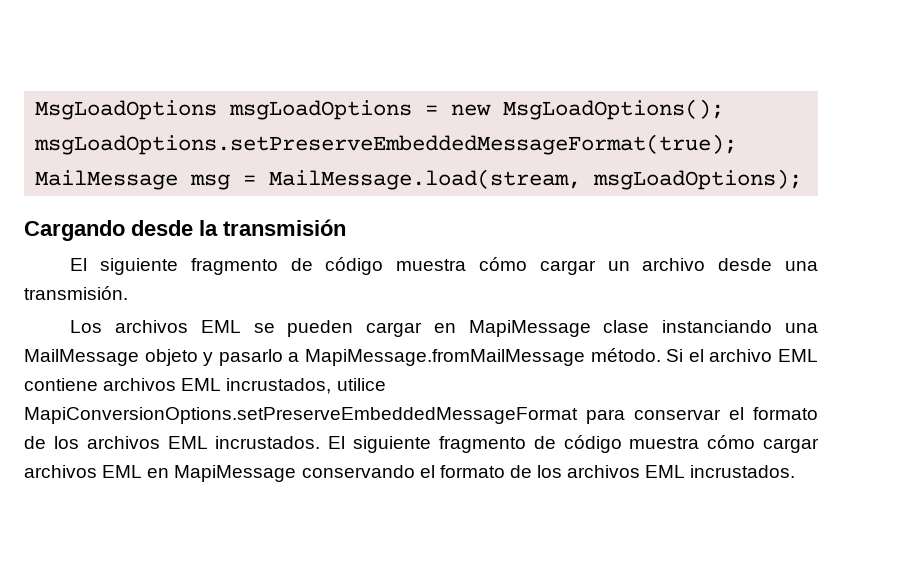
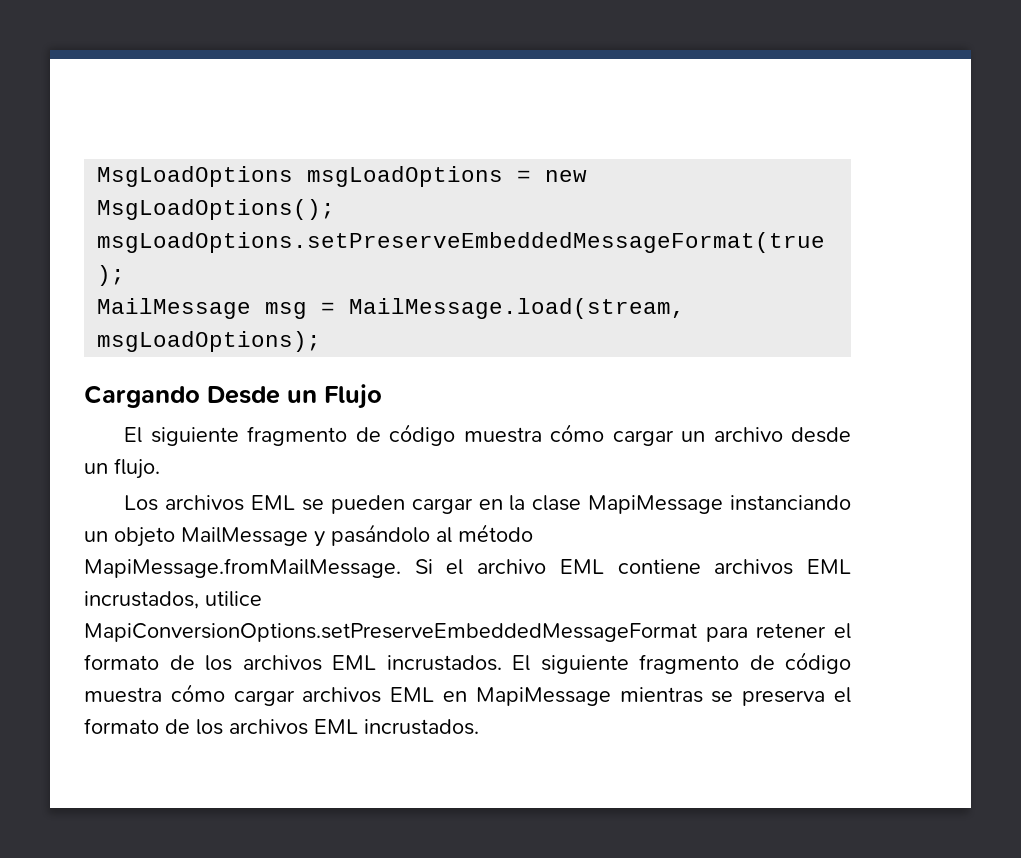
[131,219,346,236] desde la transmisión -> [207,384,382,409] Desde un Flujo
[785,261,819,271] [24,286,128,300] una transmisión. -> [84,458,160,479] un flujo.
[468,320,818,337] [24,348,661,366] MapiMessage clase instanciando una MailMessage objeto y pasarlo a MapiMessage.fromMailMessage método. -> [509,495,852,514] [84,524,533,547] [84,558,401,578] la clase MapiMessage instanciando un objeto MailMessage y pasándolo al método MapiMessage.fromMailMessage.
[634,409,721,420] conservar -> [756,623,827,638] retener
[301,465,415,478] conservando -> [619,687,826,706] mientras se preserva

